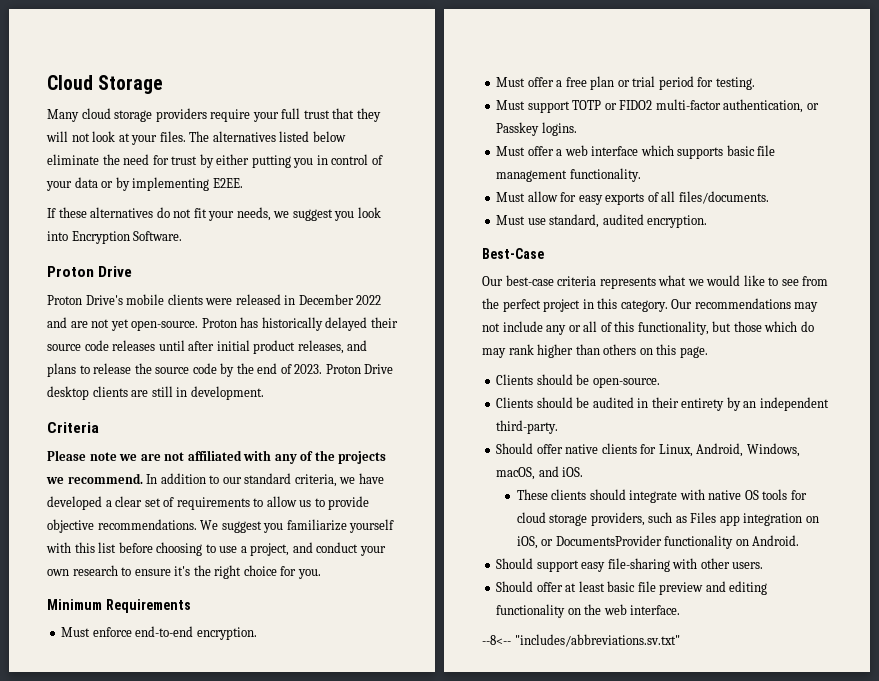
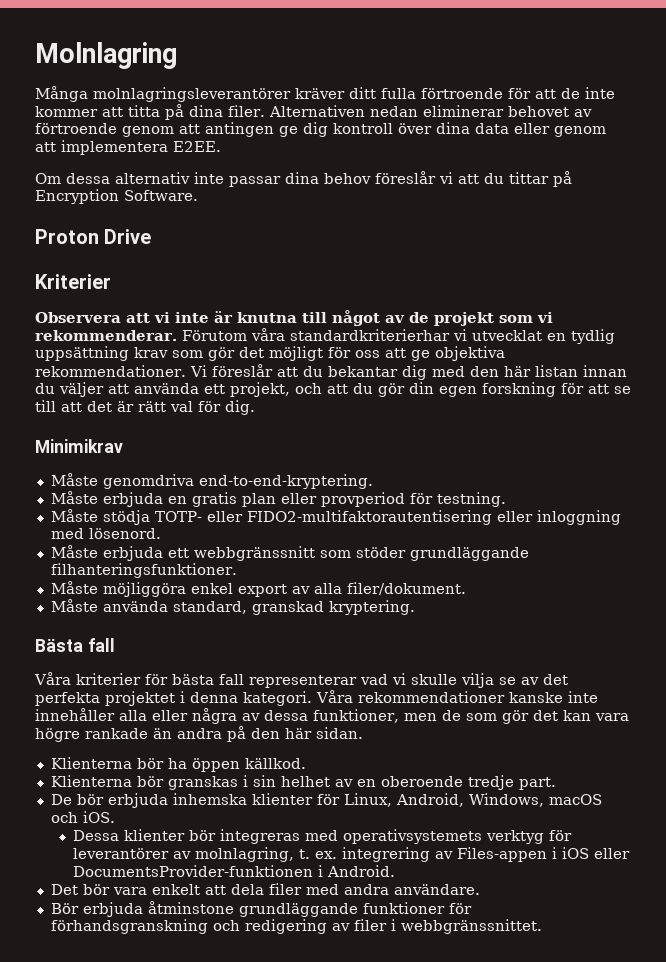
[47,75,164,94] [47,108,381,122] [46,131,346,145] [47,154,383,168] [46,177,243,191] [47,207,381,221] [47,231,183,244] [47,266,133,277] [47,294,382,305] [47,317,398,331] [47,340,368,354] [47,363,394,377] [47,386,264,400] [47,422,99,433] [47,450,387,464] [46,473,384,487] [47,496,370,510] [47,519,395,533] [46,542,386,556] [47,565,321,579] [47,599,191,613] [61,626,257,640] [496,76,755,90] [496,99,819,113] [496,122,577,136] [496,145,776,159] [496,168,641,182] [496,191,769,205] [496,214,708,228] [482,248,544,259] [482,275,829,289] [482,298,819,312] [482,321,814,335] [482,344,708,358] [496,374,660,388] [496,397,829,411] [496,420,559,434] [496,443,657,454] Cloud Storage // Many cloud storage providers require your full trust that they will not look at your files. The alternatives listed below eliminate the need for trust by either putting you in control of your data or by implementing E2EE. // If these alternatives do not fit your needs, we suggest you look into Encryption Software. // Proton Drive // Proton Drive's mobile clients were released in December 2022 and are not yet open-source. Proton has historically delayed their source code releases until after initial product releases, and plans to release the source code by the end of 2023. Proton Drive desktop clients are still in development. // Criteria // Please note we are not affiliated with any of the projects we recommend. In addition to our standard criteria, we have developed a clear set of requirements to allow us to provide objective recommendations. We suggest you familiarize yourself with this list before choosing to use a project, and conduct your own research to ensure it's the right choice for you. // Minimum Requirements // Must enforce end-to-end encryption. // Must offer a free plan or trial period for testing. // Must support TOTP or FIDO2 multi-factor authentication, or Passkey logins. // Must offer a web interface which supports basic file management functionality. // Must allow for easy exports of all files/documents. // Must use standard, audited encryption. // Best-Case // Our best-case criteria represents what we would like to see from the perfect project in this category. Our recommendations may not include any or all of this functionality, but those which do may rank higher than others on this page. // Clients should be open-source. // Clients should be audited in their entirety by an independent third-party. // Should offer native clients for -> [35,42,177,69] [35,86,615,102] [35,104,592,120] [35,122,606,137] [35,140,221,155] [35,171,572,187] [35,189,198,204] [35,229,152,244] [35,274,111,289] [35,310,553,326] [35,328,615,344] [35,346,505,361] [35,364,627,380] [35,382,631,397] [35,400,255,415] [35,439,123,453] [50,473,373,489] [50,491,506,507] [50,509,621,525] [50,528,161,539] [50,545,529,561] [50,563,237,578] [50,581,466,597] [50,599,415,615] [35,638,115,652] [34,672,568,688] [35,690,598,706] [35,708,629,724] [35,726,363,742] [50,757,306,772] [50,775,556,790] [50,793,340,808] Molnlagring // Många molnlagringsleverantörer kräver ditt fulla förtroende för att de inte kommer att titta på dina filer. Alternativen nedan eliminerar behovet av förtroende genom att antingen ge dig kontroll över dina data eller genom att implementera E2EE. // Om dessa alternativ inte passar dina behov föreslår vi att du tittar på Encryption Software. // Proton Drive // Kriterier // Observera att vi inte är knutna till något av de projekt som vi rekommenderar. Förutom våra standardkriterierhar vi utvecklat en tydlig uppsättning krav som gör det möjligt för oss att ge objektiva rekommendationer. Vi föreslår att du bekantar dig med den här listan innan du väljer att använda ett projekt, och att du gör din egen forskning för att se till att det är rätt val för dig. // Minimikrav // Måste genomdriva end-to-end-kryptering. // Måste erbjuda en gratis plan eller provperiod för testning. // Måste stödja TOTP- eller FIDO2-multifaktorautentisering eller inloggning med lösenord. // Måste erbjuda ett webbgränssnitt som stöder grundläggande filhanteringsfunktioner. // Måste möjliggöra enkel export av alla filer/dokument. // Måste använda standard, granskad kryptering. // Bästa fall // Våra kriterier för bästa fall representerar vad vi skulle vilja se av det perfekta projektet i denna kategori. Våra rekommendationer kanske inte innehåller alla eller några av dessa funktioner, men de som gör det kan vara högre rankade än andra på den här sidan. // Klienterna bör ha öppen källkod. // Klienterna bör granskas i sin helhet av en oberoende tredje part. // De bör erbjuda inhemska klienter för
[496,466,559,480] macOS, and -> [548,794,602,805] [50,812,78,823] macOS och
[516,489,807,503] [516,512,819,526] [516,535,800,549] [496,558,764,572] [496,581,768,595] [496,604,681,618] [482,634,680,647] These clients should integrate with native OS tools for cloud storage providers, such as Files app integration on iOS, or DocumentsProvider functionality on Android. // Should support easy file-sharing with other users. // Should offer at least basic file preview and editing functionality on the web interface. // --8<-- "includes/abbreviations.sv.txt" -> [73,829,573,844] [73,847,631,862] [73,865,396,877] [50,883,480,895] [50,901,472,917] [50,919,542,934] Dessa klienter bör integreras med operativsystemets verktyg för leverantörer av molnlagring, t. ex. integrering av Files-appen i iOS eller DocumentsProvider-funktionen i Android. // Det bör vara enkelt att dela filer med andra användare. // Bör erbjuda åtminstone grundläggande funktioner för förhandsgranskning och redigering av filer i webbgränssnittet.

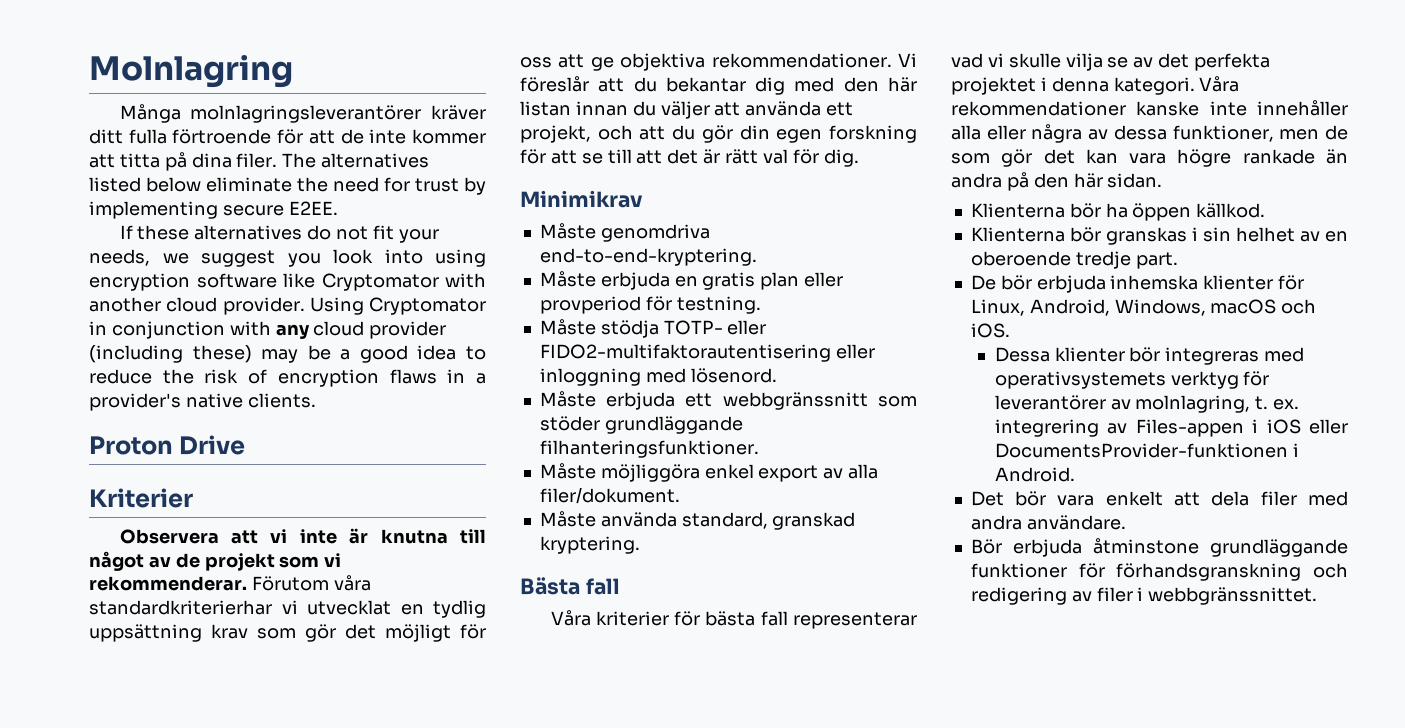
[268,105,592,117] [35,122,606,137] [35,140,221,155] [35,171,572,187] [35,189,198,204] Alternativen nedan eliminerar behovet av förtroende genom att antingen ge dig kontroll över dina data eller genom att implementera E2EE. // Om dessa alternativ inte passar dina behov föreslår vi att du tittar på Encryption Software. -> [282,153,430,168] [89,177,486,195] [89,201,338,219] [119,225,439,243] [89,249,486,267] [89,273,486,291] [89,297,486,315] [89,321,447,339] [89,345,486,363] [89,369,487,387] [89,393,316,411] The alternatives listed below eliminate the need for trust by implementing secure E2EE. // If these alternatives do not fit your needs, we suggest you look into using encryption software like Cryptomator with another cloud provider. Using Cryptomator in conjunction with any cloud provider (including these) may be a good idea to reduce the risk of encryption flaws in a provider's native clients.

